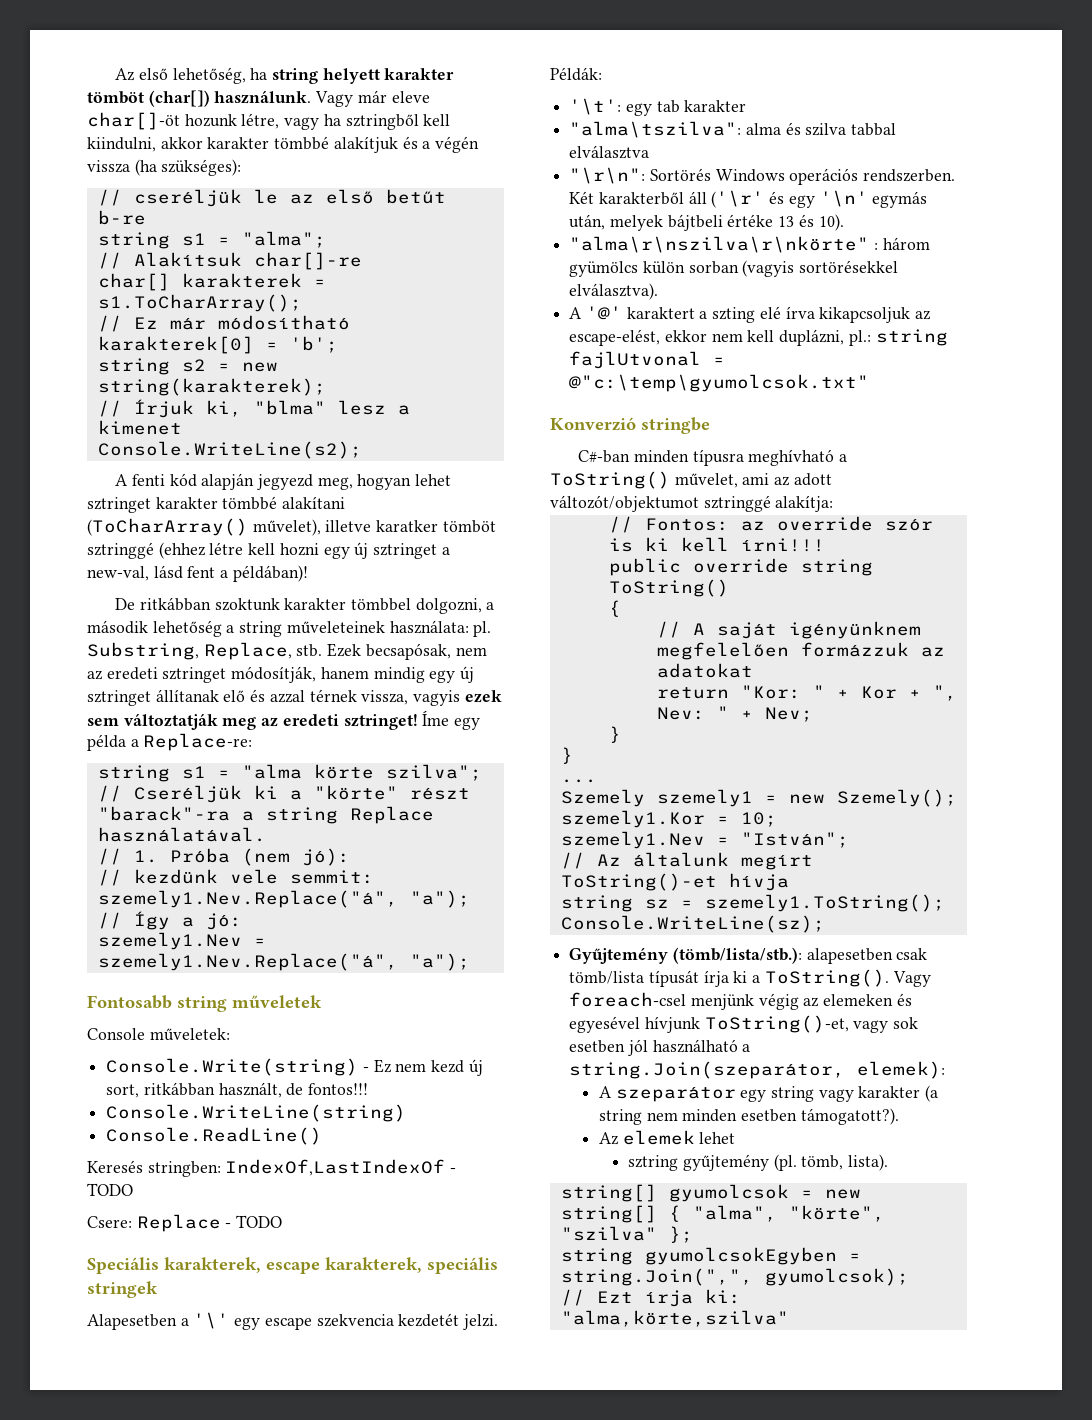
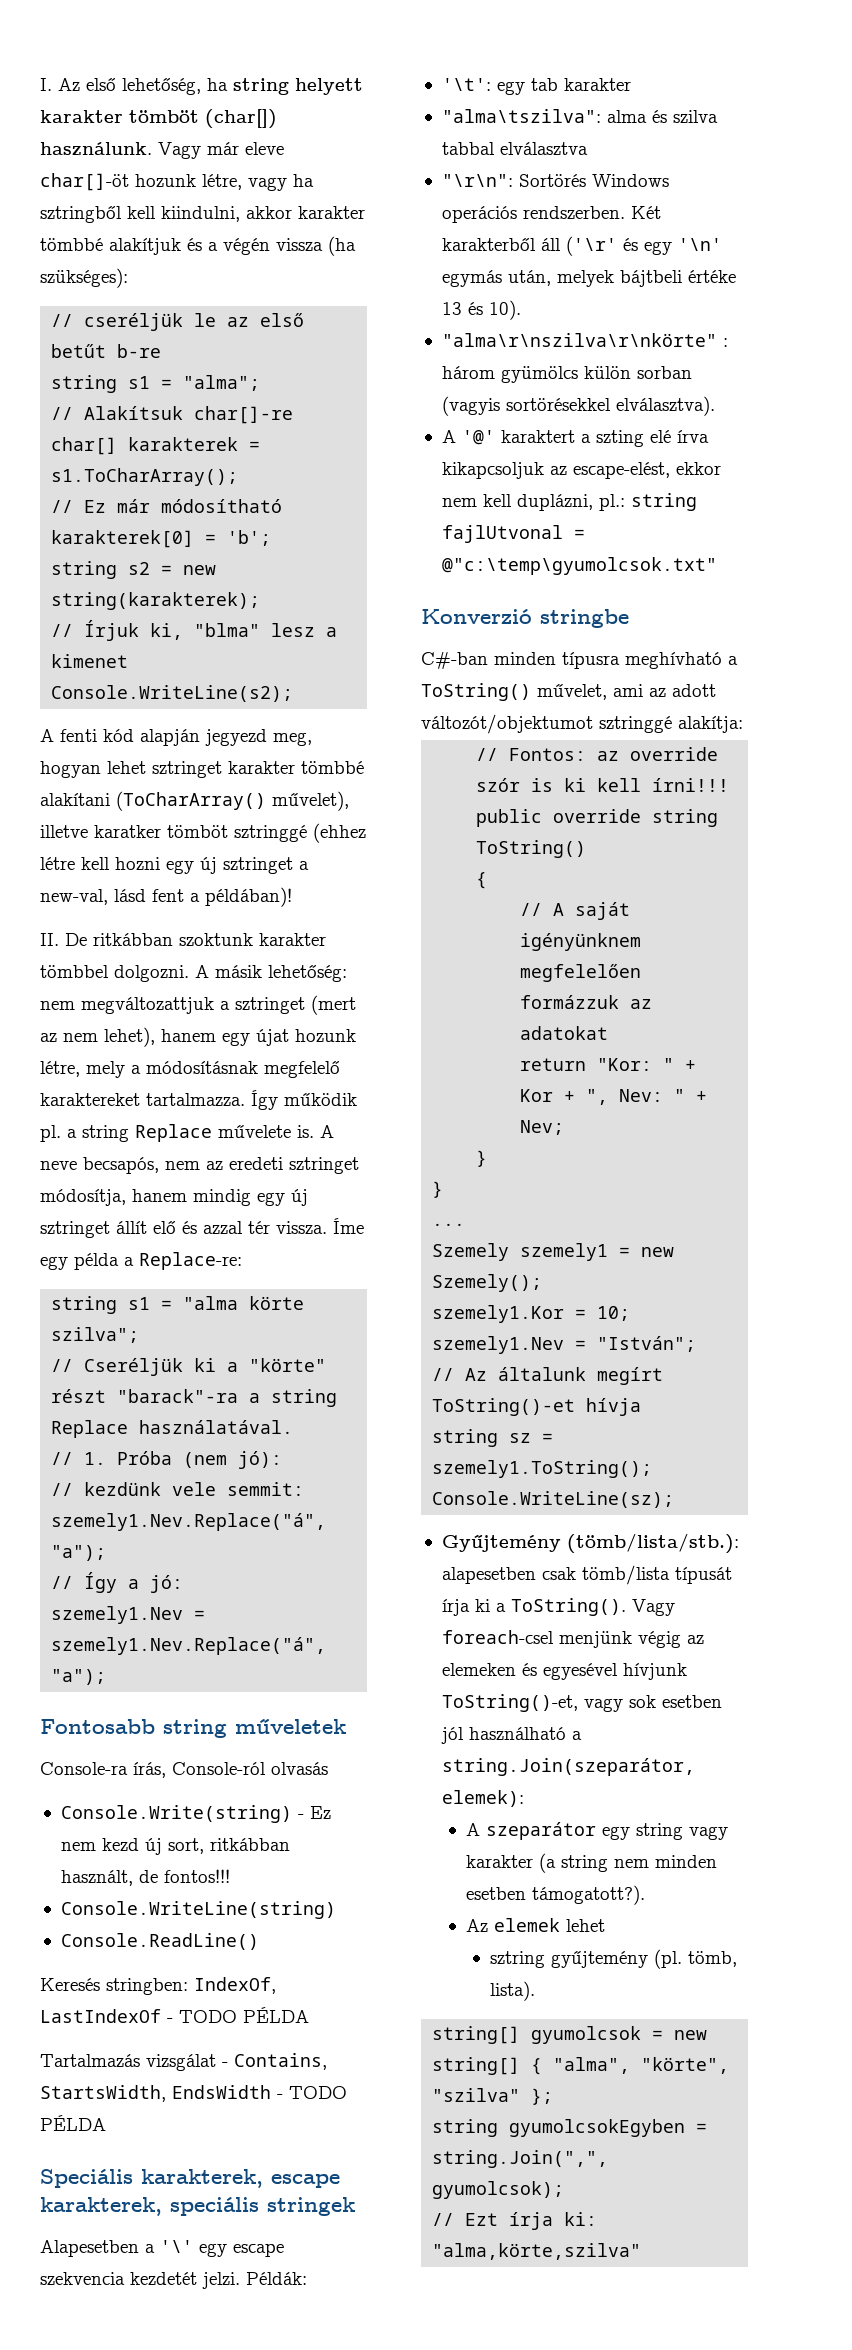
(115, 74) none -> [40,78,52,91] I.
(308, 573) none -> [40,933,59,946] II.
[415,598,495,614] [87,620,492,637] [87,642,451,660] dolgozni, a második lehetőség a string műveleteinek használata: pl. Substring, Replace, stb. Ezek becsapósak, -> [114,965,347,982] [40,995,356,1015] [40,1027,356,1047] [40,1061,340,1078] [40,1090,357,1110] [40,1124,334,1142] [40,1157,159,1174] dolgozni. A másik lehetőség: nem megváltozattjuk a sztringet (mert az nem lehet), hanem egy újat hozunk létre, mely a módosításnak megfelelő karaktereket tartalmazza. Így működik pl. a string Replace művelete is. A neve becsapós,
[231,666,317,683] módosítják, -> [40,1189,126,1206] módosítja,
[155,689,219,702] állítanak -> [116,1221,147,1234] állít
[309,689,502,706] [87,713,418,730] térnek vissza, vagyis ezek sem változtatják meg az eredeti sztringet! -> [248,1221,327,1234] tér vissza.
[87,1028,230,1041] Console műveletek: -> [40,1762,328,1778] Console-ra írás, Console-ról olvasás
[225,1159,457,1176] [87,1183,133,1196] [87,1214,283,1232] IndexOf,LastIndexOf - TODO // Csere: Replace - TODO -> [194,1977,276,1994] [40,2007,309,2023] [40,2053,327,2071] [40,2085,347,2102] [40,2115,106,2131] IndexOf, LastIndexOf - TODO PÉLDA // Tartalmazás vizsgálat - Contains, StartsWidth, EndsWidth - TODO PÉLDA

